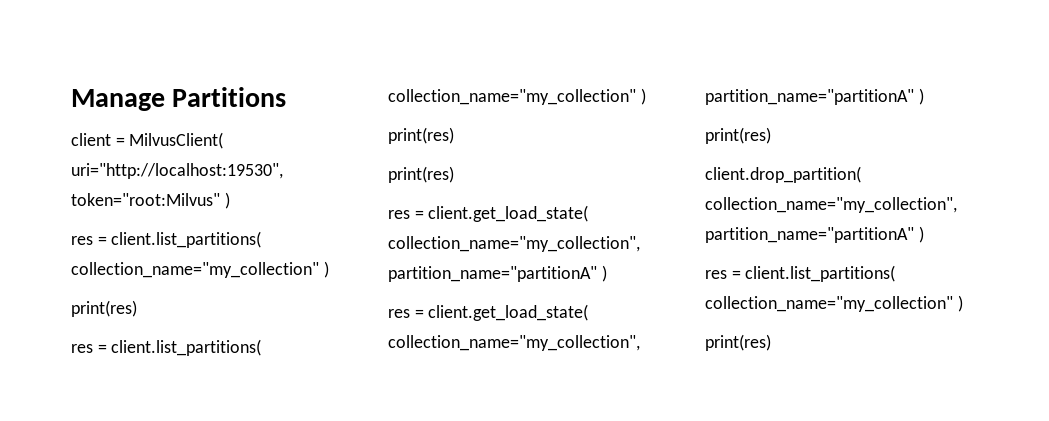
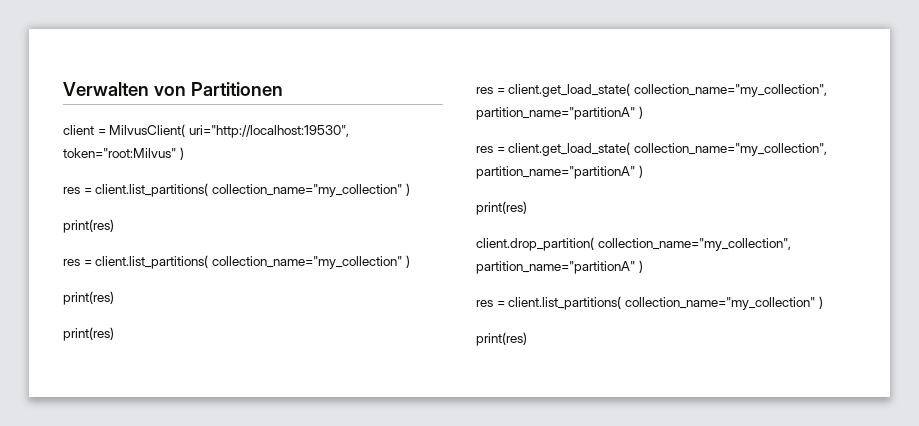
[71,87,287,111] Manage Partitions -> [63,82,283,96] Verwalten von Partitionen

